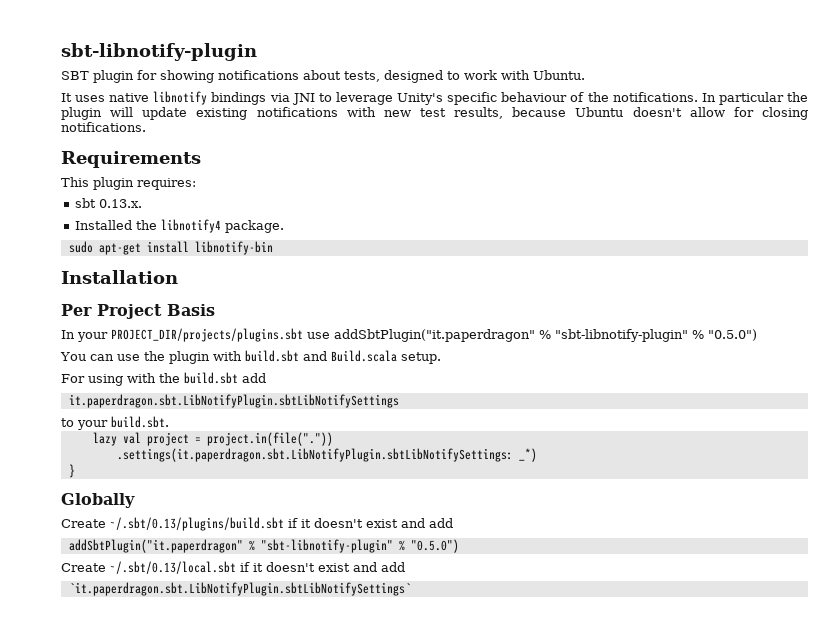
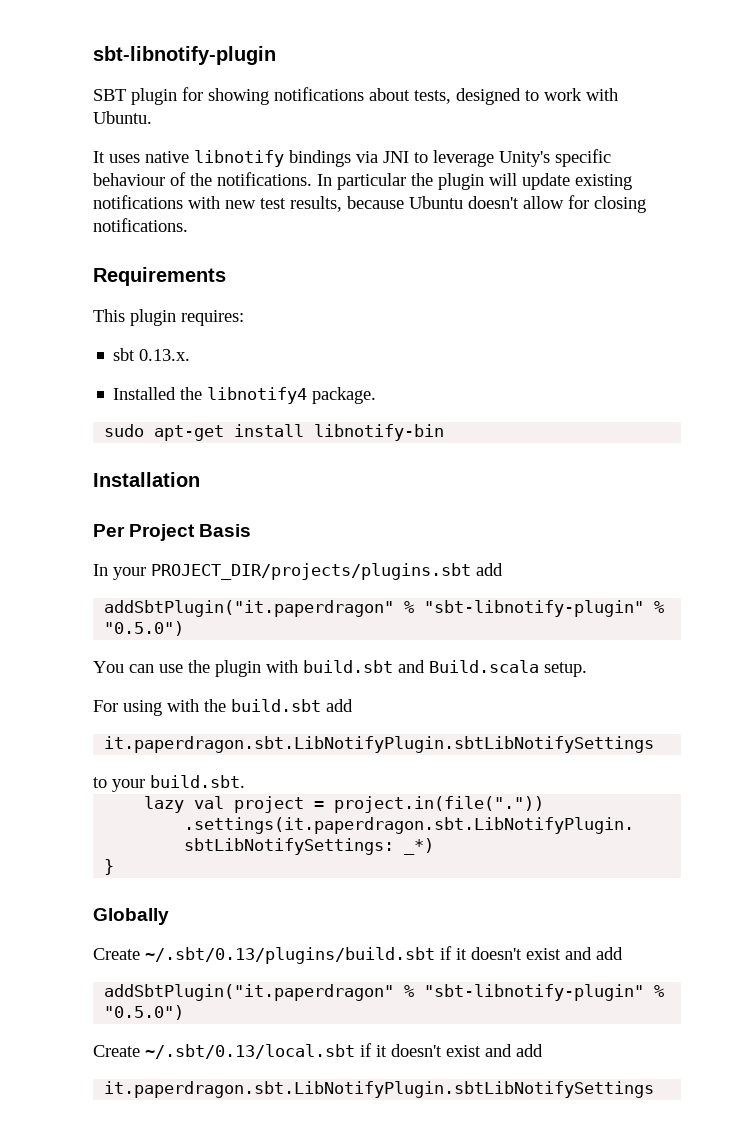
[307,332,330,339] use -> [476,563,503,576] add //
[68,582,411,596] `it.paperdragon.sbt.LibNotifyPlugin.sbtLibNotifySettings` -> [104,1081,655,1098] it.paperdragon.sbt.LibNotifyPlugin.sbtLibNotifySettings

